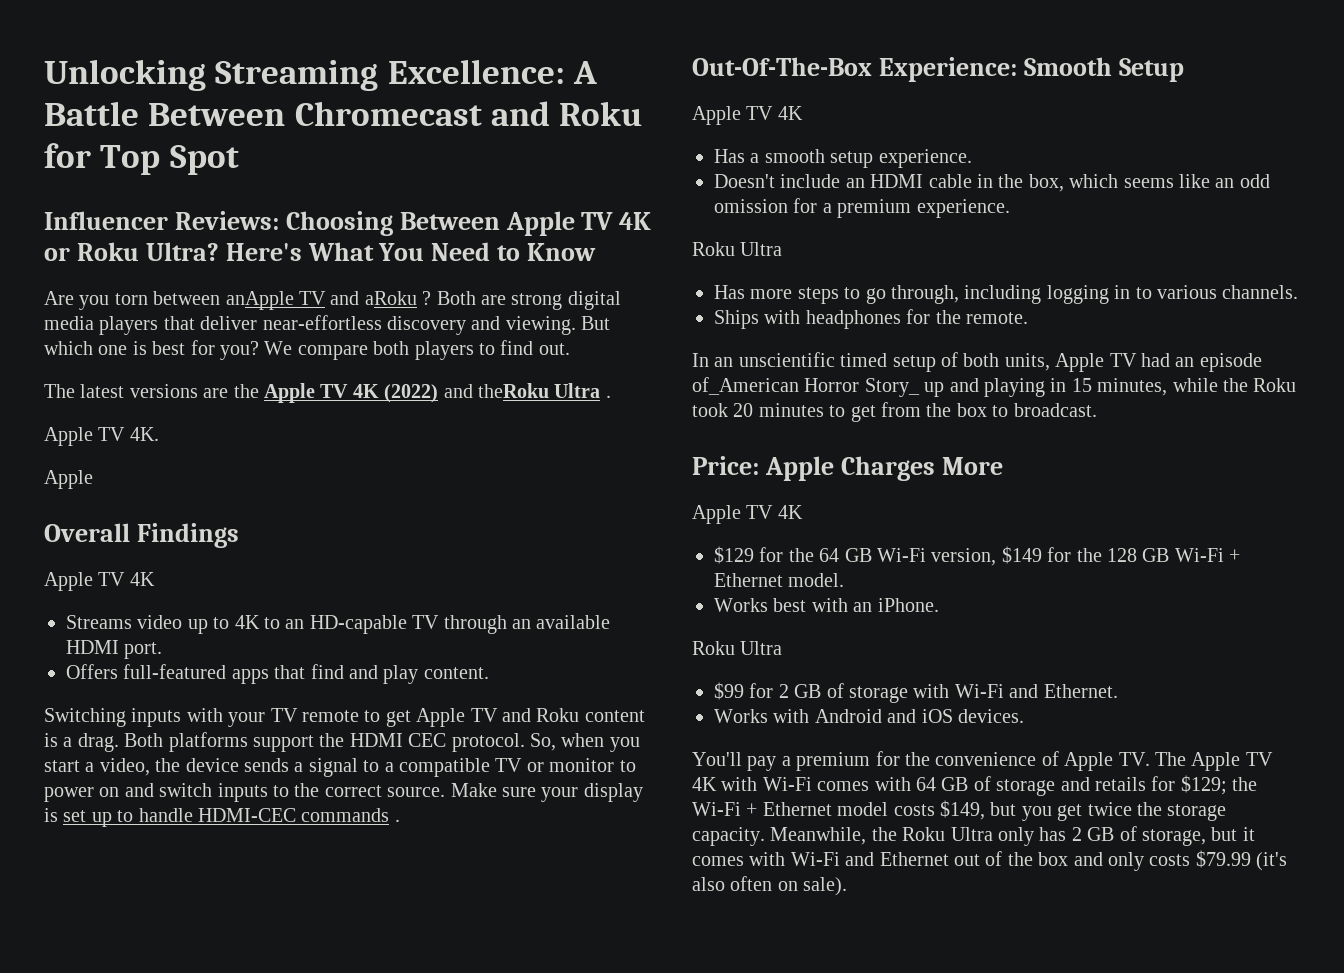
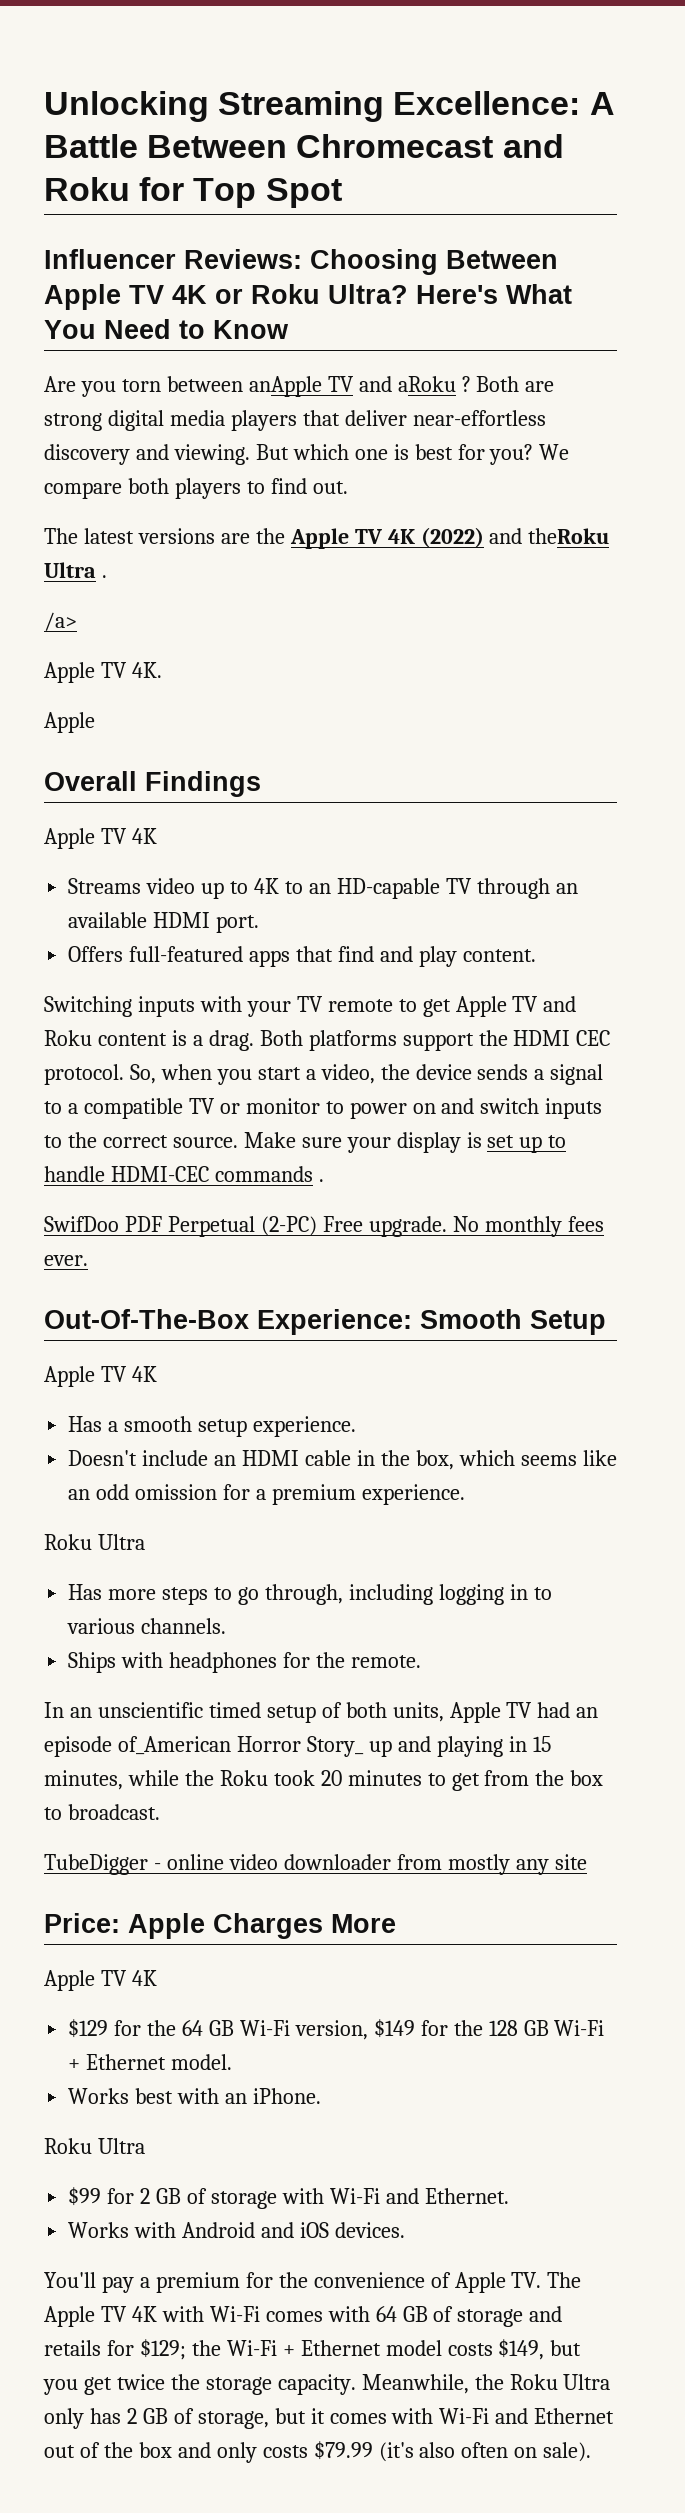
(611, 396) none -> [44,612,77,631] // /a>
(400, 820) none -> [44,1216,604,1237] [44,1255,88,1266] // SwifDoo PDF Perpetual (2-PC) Free upgrade. No monthly fees ever.
(1097, 410) none -> [44,1854,587,1875] // TubeDigger - online video downloader from mostly any site

